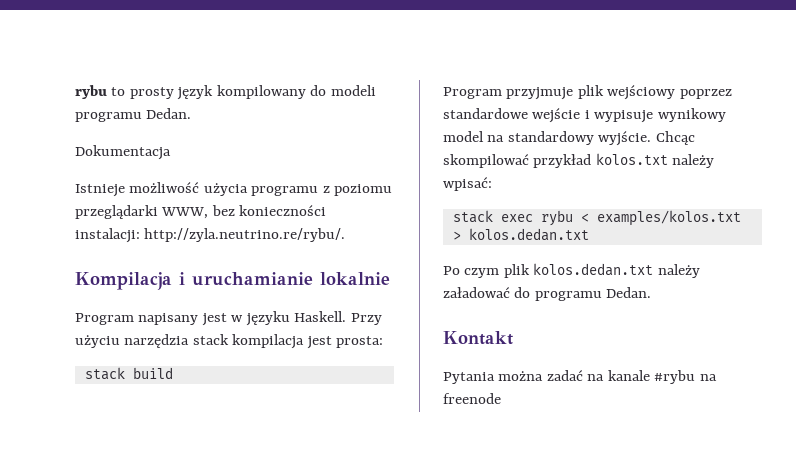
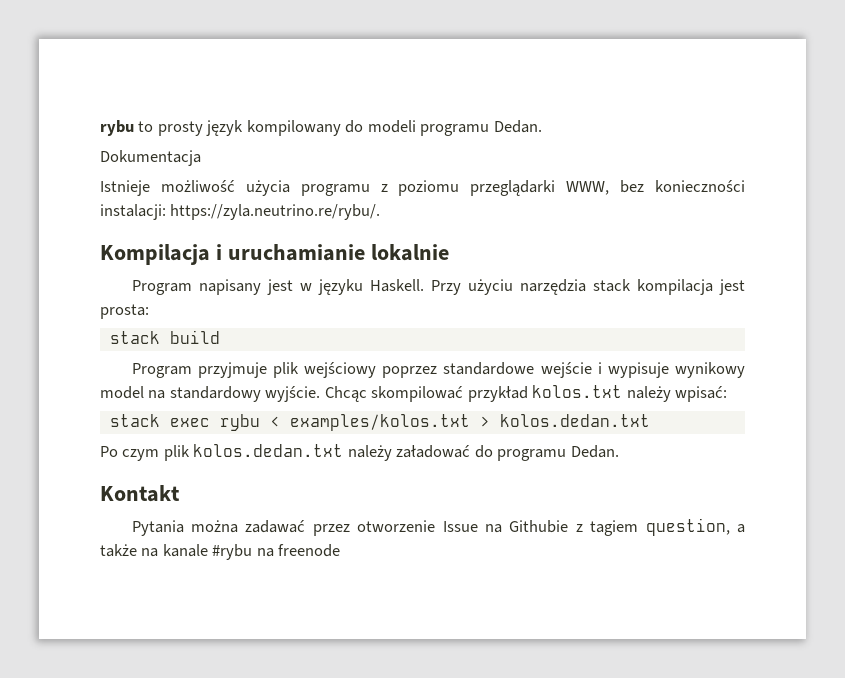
[144,228,346,242] http://zyla.neutrino.re/rybu/. -> [170,204,381,220] https://zyla.neutrino.re/rybu/.
[546,370,583,381] zadać -> [245,518,745,536] [100,544,137,557] zadawać przez otworzenie Issue na Githubie z tagiem question, a także

